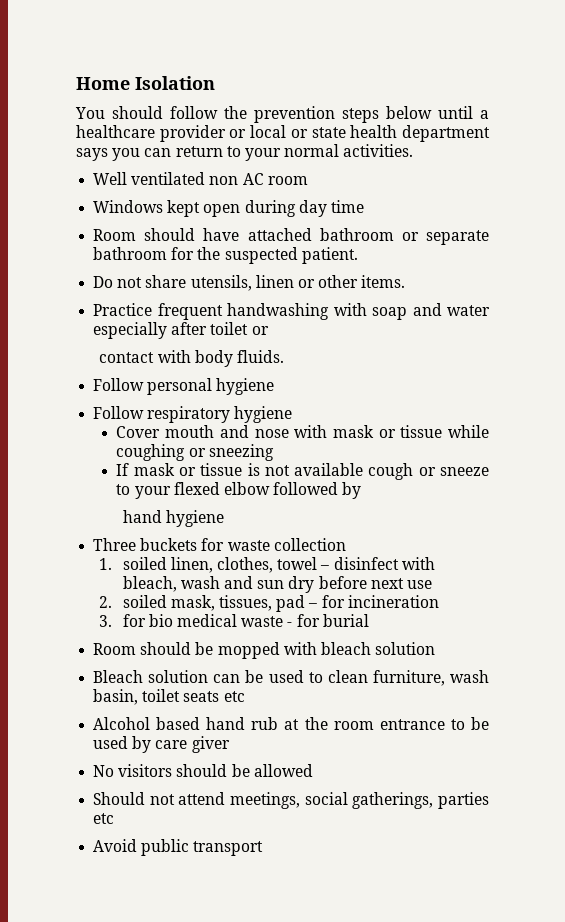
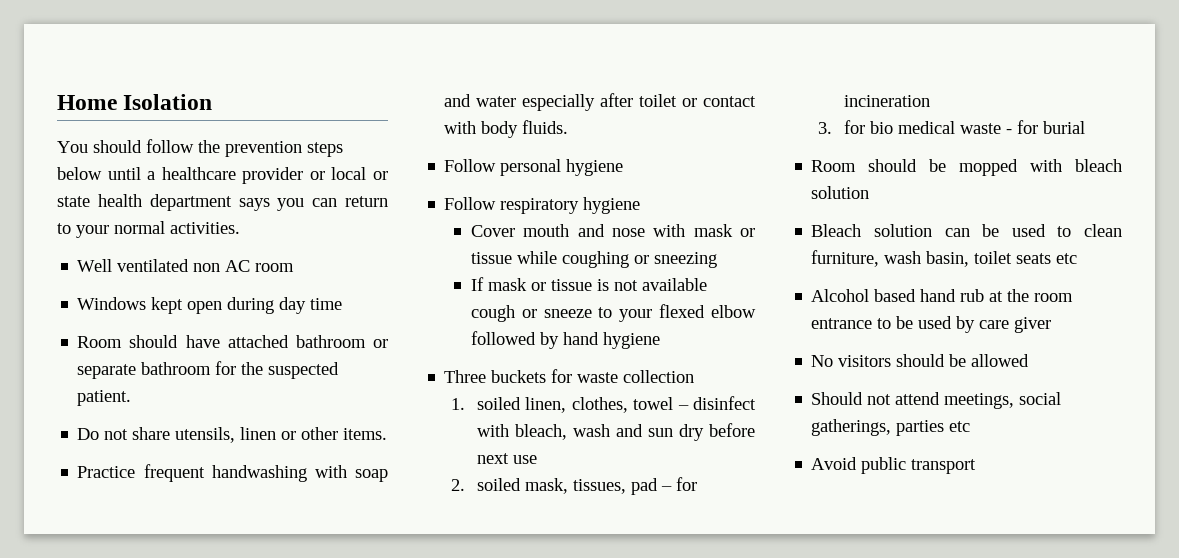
(269, 330) // -> (698, 102) none
(362, 490) // -> (559, 340) none

